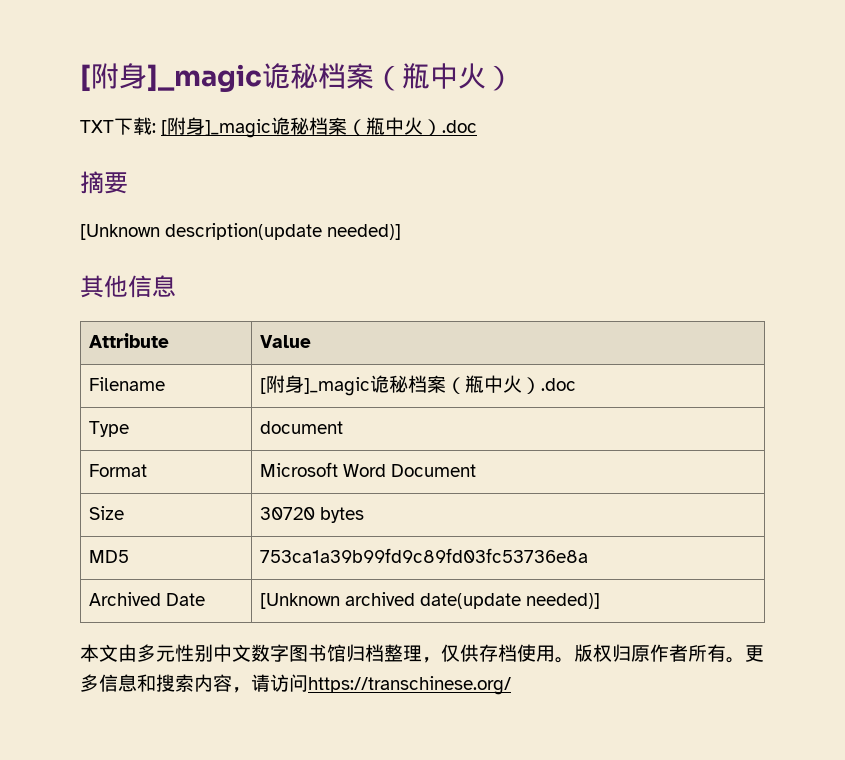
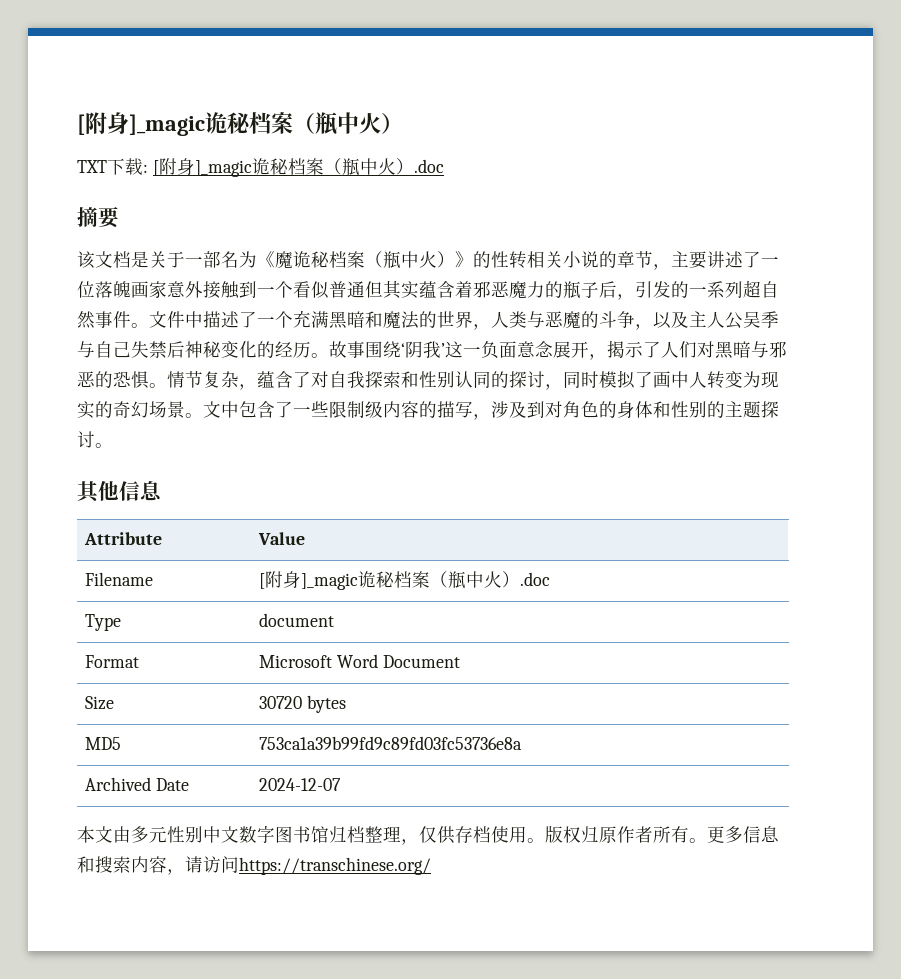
[80,223,402,240] [Unknown description(update needed)] -> [77,251,779,270] [77,280,779,300] [77,310,779,330] [77,340,787,360] [77,370,779,390] [77,401,779,420] [77,431,113,448] 该文档是关于一部名为《魔诡秘档案（瓶中火）》的性转相关小说的章节，主要讲述了一位落魄画家意外接触到一个看似普通但其实蕴含着邪恶魔力的瓶子后，引发的一系列超自然事件。文件中描述了一个充满黑暗和魔法的世界，人类与恶魔的斗争，以及主人公吴季与自己失禁后神秘变化的经历。故事围绕‘阴我’这一负面意念展开，揭示了人们对黑暗与邪恶的恐惧。情节复杂，蕴含了对自我探索和性别认同的探讨，同时模拟了画中人转变为现实的奇幻场景。文中包含了一些限制级内容的描写，涉及到对角色的身体和性别的主题探讨。
[259,592,601,609] [Unknown archived date(update needed)] -> [259,778,342,791] 2024-12-07

